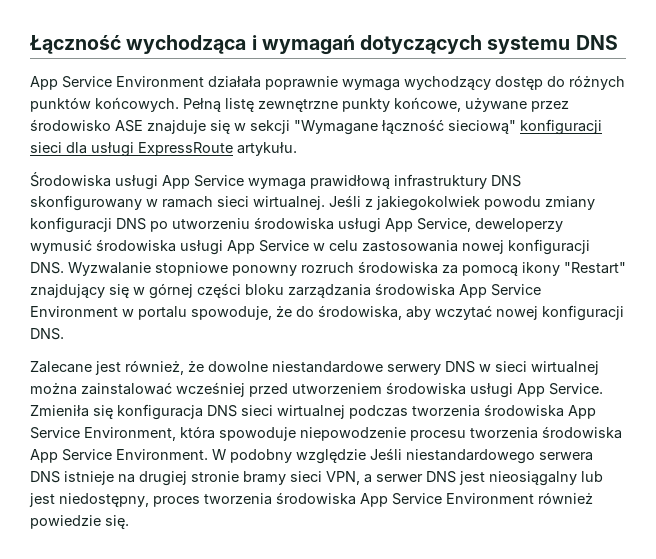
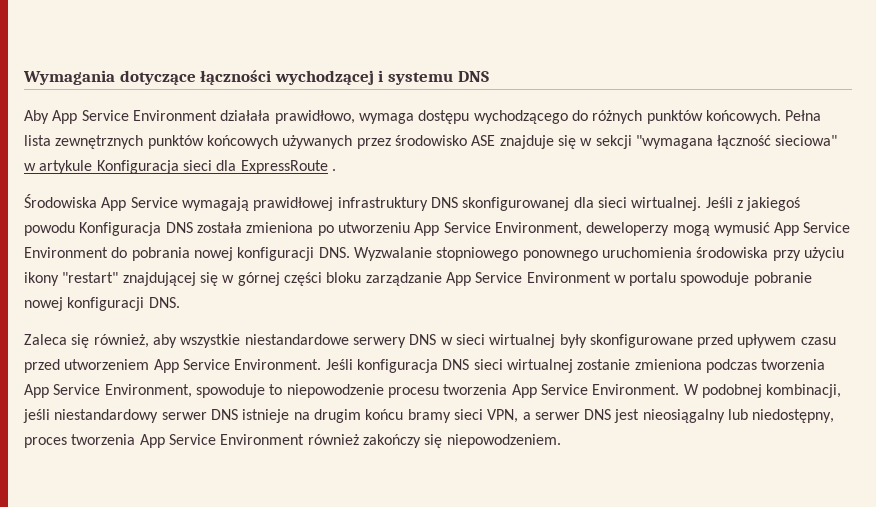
[30,35,483,55] Łączność wychodząca i wymagań dotyczących -> [23,70,384,85] Wymagania dotyczące łączności wychodzącej i
(618, 42) none -> [24,110,49,124] Aby
[265,75,625,91] [30,97,527,112] poprawnie wymaga wychodzący dostęp do różnych punktów końcowych. Pełną listę zewnętrzne punkty końcowe, używane -> [274,110,822,124] [24,135,353,149] prawidłowo, wymaga dostępu wychodzącego do różnych punktów końcowych. Pełna lista zewnętrznych punktów końcowych używanych
[294,119,602,135] [30,142,297,157] "Wymagane łączność sieciową" konfiguracji sieci dla usługi ExpressRoute artykułu. -> [635,135,838,149] [24,160,336,174] "wymagana łączność sieciowa" w artykule Konfiguracja sieci dla ExpressRoute .
[115,174,521,190] [30,195,595,211] [30,217,563,233] [30,239,590,255] [30,261,626,276] [30,284,105,298] usługi App Service wymaga prawidłową infrastruktury DNS skonfigurowany w ramach sieci wirtualnej. Jeśli z jakiegokolwiek powodu zmiany konfiguracji DNS po utworzeniu środowiska usługi App Service, deweloperzy wymusić środowiska usługi App Service w celu zastosowania nowej konfiguracji DNS. Wyzwalanie stopniowe ponowny rozruch środowiska za pomocą ikony "Restart" znajdujący -> [101,197,801,211] [24,222,851,236] [24,247,844,261] [24,272,196,286] App Service wymagają prawidłowej infrastruktury DNS skonfigurowanej dla sieci wirtualnej. Jeśli z jakiegoś powodu Konfiguracja DNS została zmieniona po utworzeniu App Service Environment, deweloperzy mogą wymusić App Service Environment do pobrania nowej konfiguracji DNS. Wyzwalanie stopniowego ponownego uruchomienia środowiska przy użyciu ikony "restart" znajdującej
[288,283,455,298] zarządzania środowiska -> [365,272,442,286] zarządzanie
[191,305,624,321] [30,328,64,340] [30,360,268,375] spowoduje, że do środowiska, aby wczytać nowej konfiguracji DNS. // Zalecane jest również, że dowolne -> [680,272,812,286] [24,297,180,311] [24,334,241,348] spowoduje pobranie nowej konfiguracji DNS. // Zaleca się również, aby wszystkie
[30,382,603,398] [30,405,113,419] można zainstalować wcześniej przed utworzeniem środowiska usługi App Service. Zmieniła się -> [559,334,836,348] [24,359,353,373] były skonfigurowane przed upływem czasu przed utworzeniem App Service Environment. Jeśli
(345, 412) none -> [577,359,702,370] zostanie zmieniona
[484,404,596,419] [30,426,296,441] środowiska App Service Environment, która spowoduje -> [24,384,283,398] App Service Environment, spowoduje to
[542,426,622,439] środowiska -> (508, 389) none
[230,448,593,464] podobny względzie Jeśli niestandardowego serwera -> [701,384,842,398] [23,409,207,423] podobnej kombinacji, jeśli niestandardowy serwer
[139,471,239,486] drugiej stronie -> [313,409,404,423] drugim końcu
[29,493,55,507] jest -> (749, 414) none
[276,492,356,505] środowiska -> (136, 439) none
[30,515,129,529] powiedzie się. -> [362,434,561,448] zakończy się niepowodzeniem.

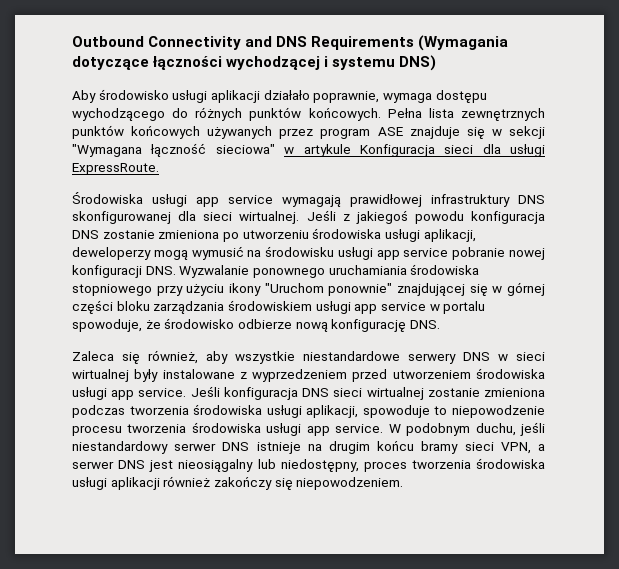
[23,70,115,85] Wymagania -> [72,35,509,51] Outbound Connectivity and DNS Requirements (Wymagania
[457,71,489,82] DNS -> [399,55,437,71] DNS)
[52,110,355,124] App Service Environment działała prawidłowo, -> [98,89,380,103] środowisko usługi aplikacji działało poprawnie,
[394,135,467,146] środowisko -> [320,128,371,139] program
[635,135,713,149] "wymagana -> [72,144,142,157] "Wymagana
[240,160,336,174] ExpressRoute . -> [510,144,545,157] [72,163,159,175] usługi ExpressRoute.
[101,197,178,211] App Service -> [152,194,273,207] usługi app service
[79,222,851,236] [24,247,769,261] Konfiguracja DNS została zmieniona po utworzeniu App Service Environment, deweloperzy mogą wymusić App Service Environment do pobrania nowej konfiguracji DNS. Wyzwalanie stopniowego ponownego uruchomienia środowiska -> [471,211,545,224] [72,228,476,242] [72,246,545,260] [72,264,480,278] [72,284,152,296] konfiguracja DNS zostanie zmieniona po utworzeniu środowiska usługi aplikacji, deweloperzy mogą wymusić na środowisku usługi app service pobranie nowej konfiguracji DNS. Wyzwalanie ponownego uruchamiania środowiska stopniowego
[62,272,119,283] "restart" -> [264,283,393,296] "Uruchom ponownie"
[365,272,812,286] [24,297,145,311] zarządzanie App Service Environment w portalu spowoduje pobranie nowej konfiguracji -> [153,300,486,314] [72,318,407,332] zarządzania środowiskiem usługi app service w portalu spowoduje, że środowisko odbierze nową konfigurację
[589,334,836,348] [24,359,322,373] skonfigurowane przed upływem czasu przed utworzeniem App Service Environment. -> [162,368,545,382] [72,387,187,400] instalowane z wyprzedzeniem przed utworzeniem środowiska usługi app service.
[24,384,192,398] App Service Environment, -> [193,404,359,418] środowiska usługi aplikacji,
[511,384,842,398] App Service Environment. W podobnej kombinacji, -> [191,422,516,436] środowiska usługi app service. W podobnym duchu,
[139,434,305,448] App Service Environment -> [476,458,545,469] [72,477,160,490] środowiska usługi aplikacji

